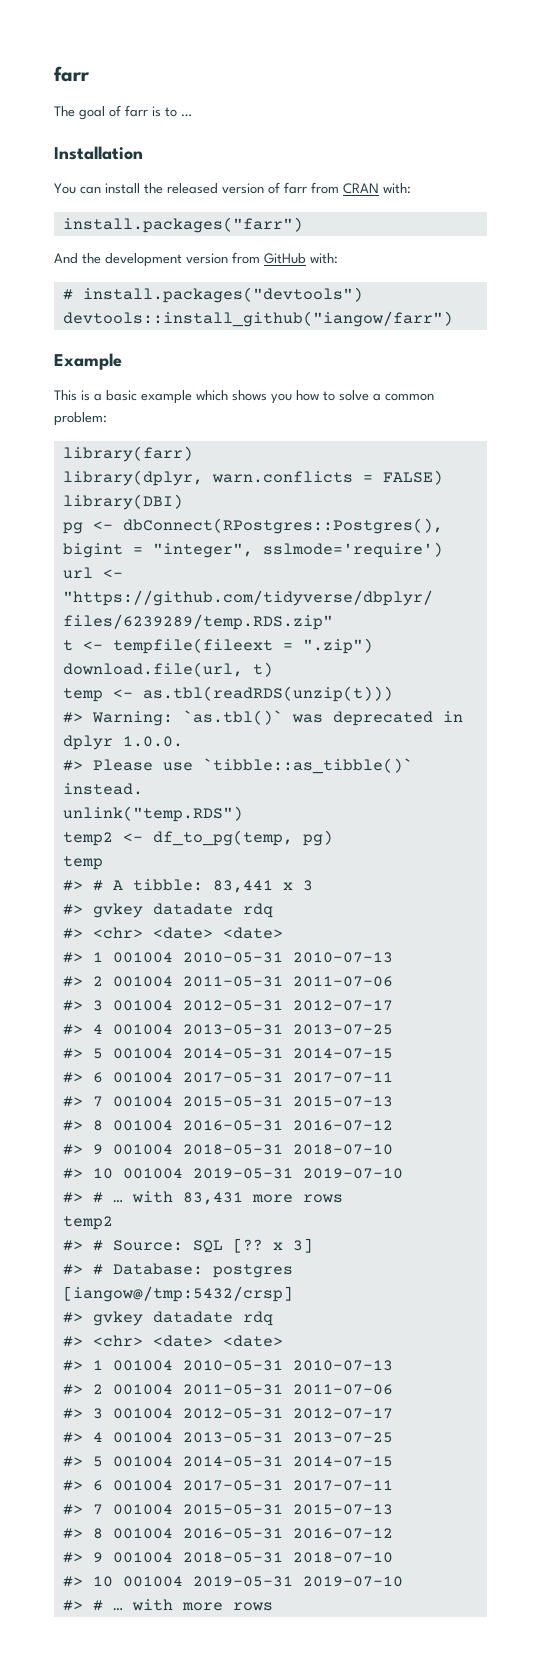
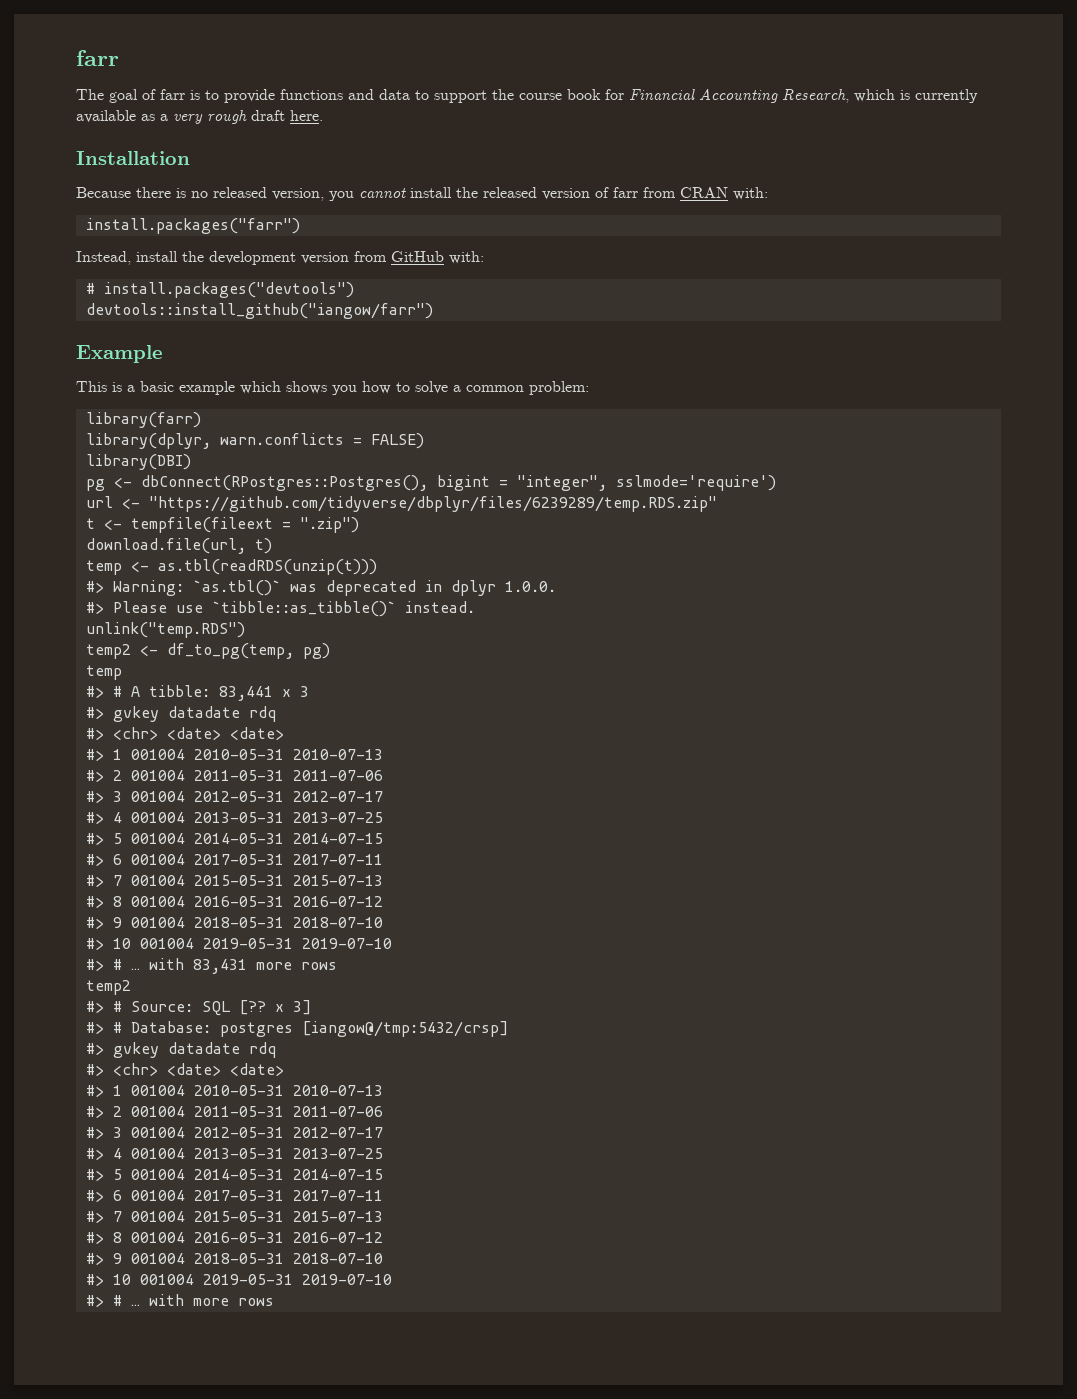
[181,114,192,117] [54,146,143,160] [54,183,101,194] … // Installation // You can -> [224,88,978,103] [76,110,323,124] [76,151,190,165] [76,187,406,201] provide functions and data to support the course book for Financial Accounting Research, which is currently available as a very rough draft here. // Installation // Because there is no released version, you cannot
[54,253,78,264] And -> [76,251,178,265] Instead, install

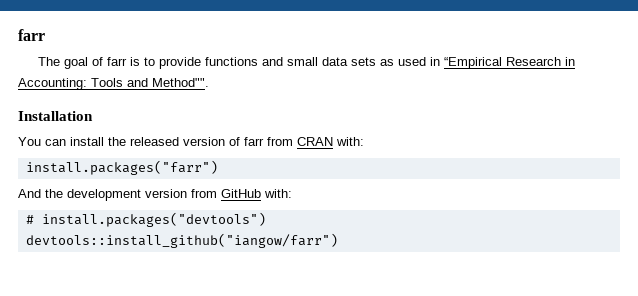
[379,88,978,103] [76,110,323,124] [76,151,190,165] [76,187,406,201] data to support the course book for Financial Accounting Research, which is currently available as a very rough draft here. // Installation // Because there is no released version, you cannot -> [287,57,576,69] [18,78,209,90] [18,111,93,121] [18,137,66,146] small data sets as used in “Empirical Research in Accounting: Tools and Method"". // Installation // You can
[76,251,178,265] Instead, install -> [18,189,41,198] And
[76,345,163,363] [76,381,589,395] [85,412,201,428] [85,433,424,449] [85,454,191,470] [85,475,776,491] [85,496,717,512] [85,517,359,533] [85,538,272,554] [85,559,377,575] [85,580,556,596] [85,601,475,617] [85,622,245,638] [85,643,330,659] [85,665,122,680] [85,685,309,701] [85,706,276,722] [85,727,284,740] [85,749,383,761] [85,770,383,782] [85,791,383,803] [85,812,383,824] [85,833,383,845] [85,854,383,866] [85,875,383,887] [85,896,383,908] [85,917,383,929] [85,938,392,950] [85,958,337,974] [85,980,131,995] [85,1000,311,1016] [85,1021,508,1037] [85,1042,276,1058] [85,1063,284,1076] [85,1085,383,1097] [85,1106,383,1118] [85,1127,383,1139] [85,1148,383,1160] [85,1169,383,1181] [85,1190,383,1202] [85,1211,383,1223] [85,1232,383,1244] [85,1253,383,1265] [85,1274,392,1286] [85,1294,274,1307] // Example // This is a basic example which shows you how to solve a common problem: // library(farr) // library(dplyr, warn.conflicts = FALSE) // library(DBI) // pg <- dbConnect(RPostgres::Postgres(), bigint = "integer", sslmode='require') // url <- "https://github.com/tidyverse/dbplyr/files/6239289/temp.RDS.zip" // t <- tempfile(fileext = ".zip") // download.file(url, t) // temp <- as.tbl(readRDS(unzip(t))) // #> Warning: `as.tbl()` was deprecated in dplyr 1.0.0. // #> Please use `tibble::as_tibble()` instead. // unlink("temp.RDS") // temp2 <- df_to_pg(temp, pg) // temp // #> # A tibble: 83,441 x 3 // #> gvkey datadate rdq // #> <chr> <date> <date> // #> 1 001004 2010-05-31 2010-07-13 // #> 2 001004 2011-05-31 2011-07-06 // #> 3 001004 2012-05-31 2012-07-17 // #> 4 001004 2013-05-31 2013-07-25 // #> 5 001004 2014-05-31 2014-07-15 // #> 6 001004 2017-05-31 2017-07-11 // #> 7 001004 2015-05-31 2015-07-13 // #> 8 001004 2016-05-31 2016-07-12 // #> 9 001004 2018-05-31 2018-07-10 // #> 10 001004 2019-05-31 2019-07-10 // #> # … with 83,431 more rows // temp2 // #> # Source: SQL [?? x 3] // #> # Database: postgres [iangow@/tmp:5432/crsp] // #> gvkey datadate rdq // #> <chr> <date> <date> // #> 1 001004 2010-05-31 2010-07-13 // #> 2 001004 2011-05-31 2011-07-06 // #> 3 001004 2012-05-31 2012-07-17 // #> 4 001004 2013-05-31 2013-07-25 // #> 5 001004 2014-05-31 2014-07-15 // #> 6 001004 2017-05-31 2017-07-11 // #> 7 001004 2015-05-31 2015-07-13 // #> 8 001004 2016-05-31 2016-07-12 // #> 9 001004 2018-05-31 2018-07-10 // #> 10 001004 2019-05-31 2019-07-10 // #> # … with more rows -> (338, 240) none

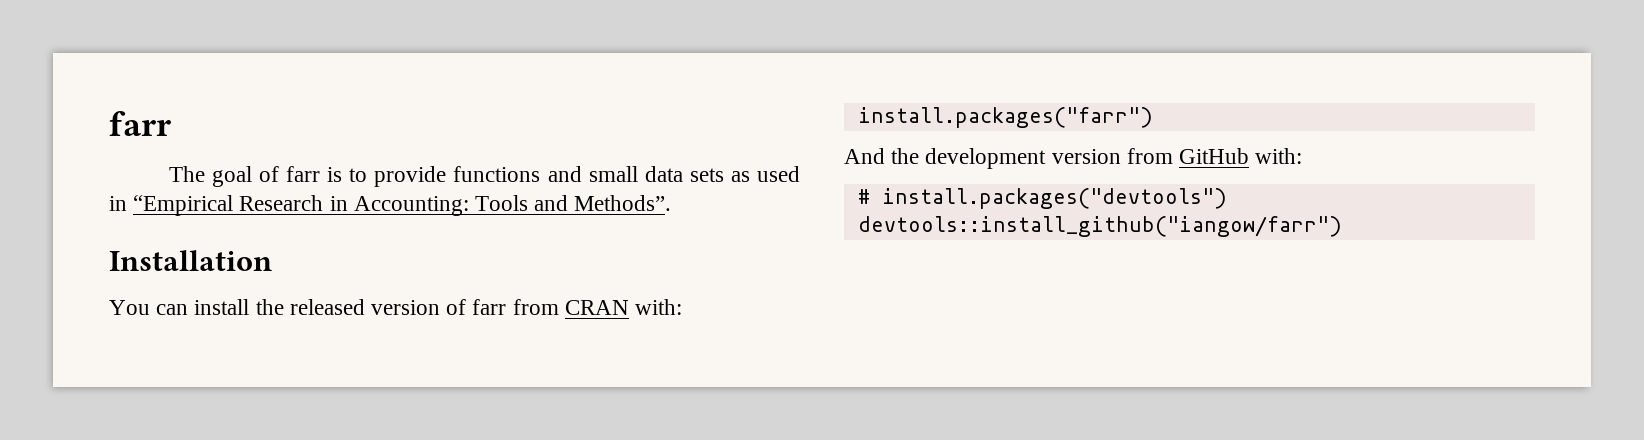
[152,78,209,87] Method"". -> [574,195,672,211] Methods”.

